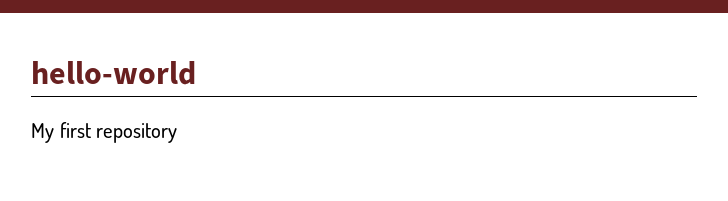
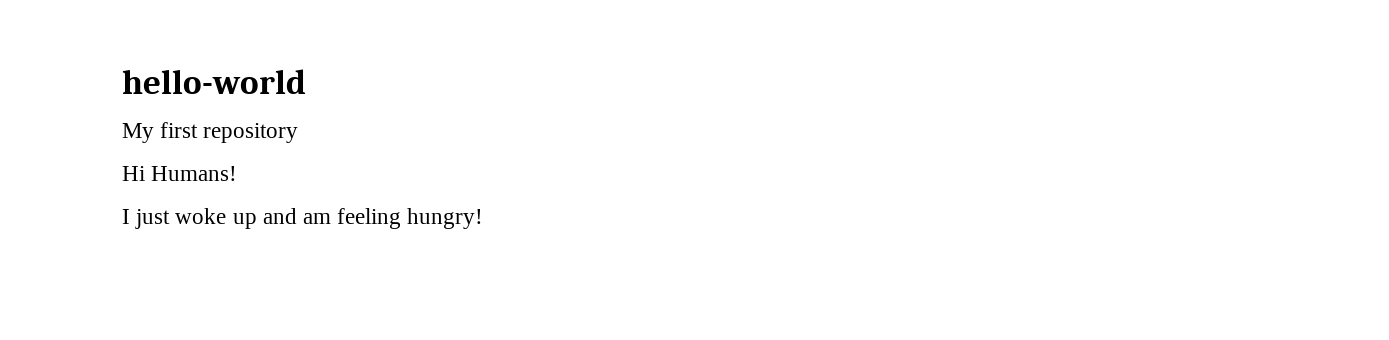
(178, 133) none -> [122,166,238,181] [122,208,484,229] // Hi Humans! // I just woke up and am feeling hungry!

